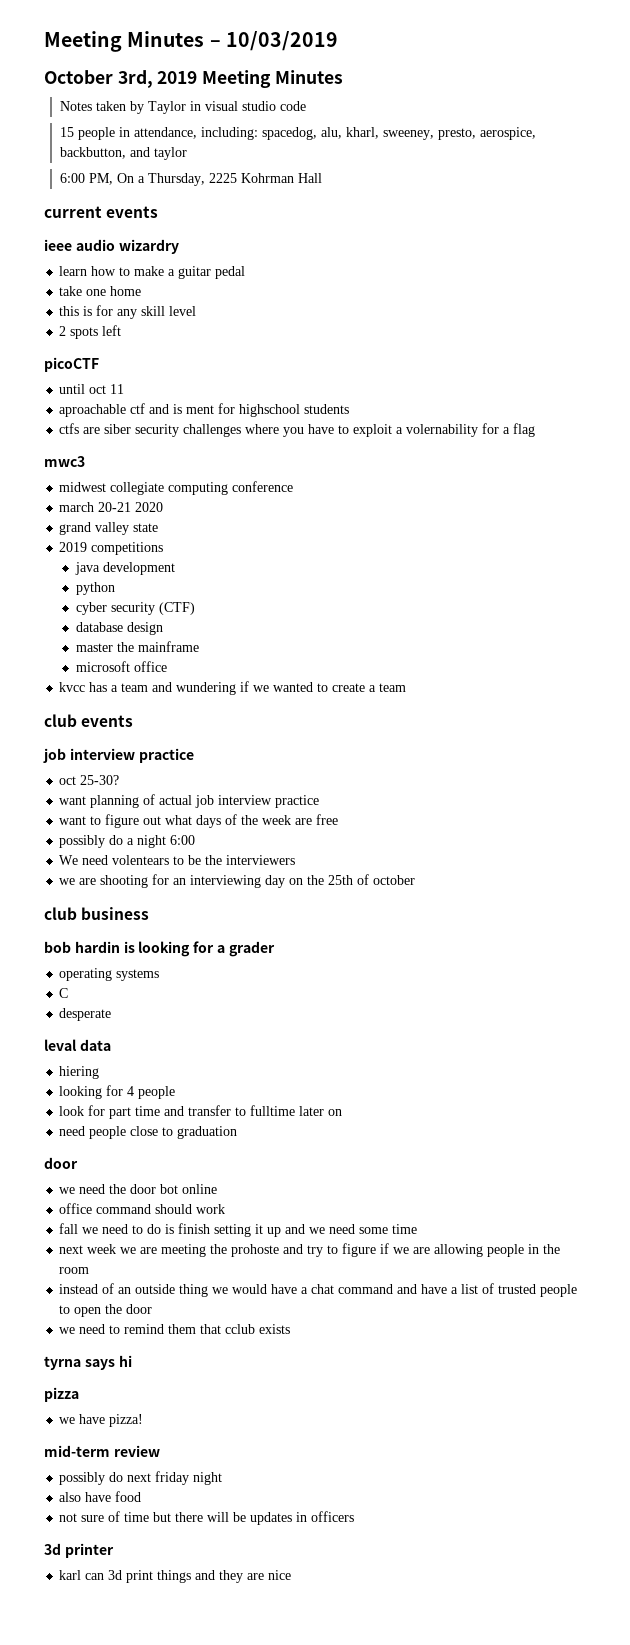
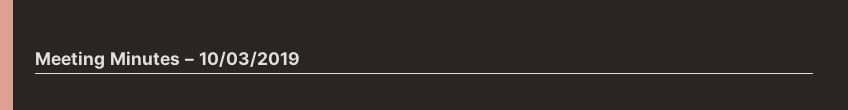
[44,70,343,88] [60,101,307,114] [60,127,537,140] [60,147,188,160] [60,173,323,186] [44,206,159,218] [44,239,179,254] [59,266,246,279] [59,286,142,296] [59,305,197,319] [59,325,122,339] [44,357,99,372] [59,384,125,394] [59,403,350,417] [59,423,536,437] [44,456,85,467] [59,481,294,495] [59,502,164,512] [59,522,159,535] [59,542,164,555] [74,562,175,575] [75,582,115,595] [75,602,195,615] [75,622,163,635] [75,641,199,652] [75,661,167,672] [59,681,407,695] [44,714,134,727] [43,748,194,763] [59,775,120,785] [59,794,320,808] [59,814,339,828] [59,835,196,848] [59,855,296,865] [59,874,416,888] [44,907,150,920] [44,941,275,957] [59,968,160,981] [59,988,69,998] [59,1008,112,1021] [44,1039,111,1051] [59,1066,100,1079] [59,1085,176,1099] [59,1105,343,1119] [59,1126,238,1139] [44,1157,78,1169] [59,1184,218,1194] [59,1203,226,1214] [59,1223,418,1237] [59,1243,561,1257] [59,1267,90,1274] [59,1283,578,1297] [59,1304,153,1317] [59,1324,291,1334] [44,1355,132,1370] [44,1387,79,1402] [59,1414,144,1427] [44,1445,160,1457] [59,1471,223,1485] [59,1491,142,1502] [59,1511,355,1525] [44,1543,114,1558] [59,1570,292,1583] // October 3rd, 2019 Meeting Minutes // Notes taken by Taylor in visual studio code // 15 people in attendance, including: spacedog, alu, kharl, sweeney, presto, aerospice, backbutton, and taylor // 6:00 PM, On a Thursday, 2225 Kohrman Hall // current events // ieee audio wizardry // learn how to make a guitar pedal // take one home // this is for any skill level // 2 spots left // picoCTF // until oct 11 // aproachable ctf and is ment for highschool students // ctfs are siber security challenges where you have to exploit a volernability for a flag // mwc3 // midwest collegiate computing conference // march 20-21 2020 // grand valley state // 2019 competitions // java development // python // cyber security (CTF) // database design // master the mainframe // microsoft office // kvcc has a team and wundering if we wanted to create a team // club events // job interview practice // oct 25-30? // want planning of actual job interview practice // want to figure out what days of the week are free // possibly do a night 6:00 // We need volentears to be the interviewers // we are shooting for an interviewing day on the 25th of october // club business // bob hardin is looking for a grader // operating systems // C // desperate // leval data // hiering // looking for 4 people // look for part time and transfer to fulltime later on // need people close to graduation // door // we need the door bot online // office command should work // fall we need to do is finish setting it up and we need some time // next week we are meeting the prohoste and try to figure if we are allowing people in the room // instead of an outside thing we would have a chat command and have a list of trusted people to open the door // we need to remind them that cclub exists // tyrna says hi // pizza // we have pizza! // mid-term review // possibly do next friday night // also have food // not sure of time but there will be updates in officers // 3d printer // karl can 3d print things and they are nice -> (300, 59) none

